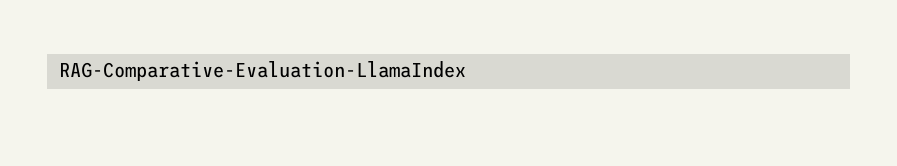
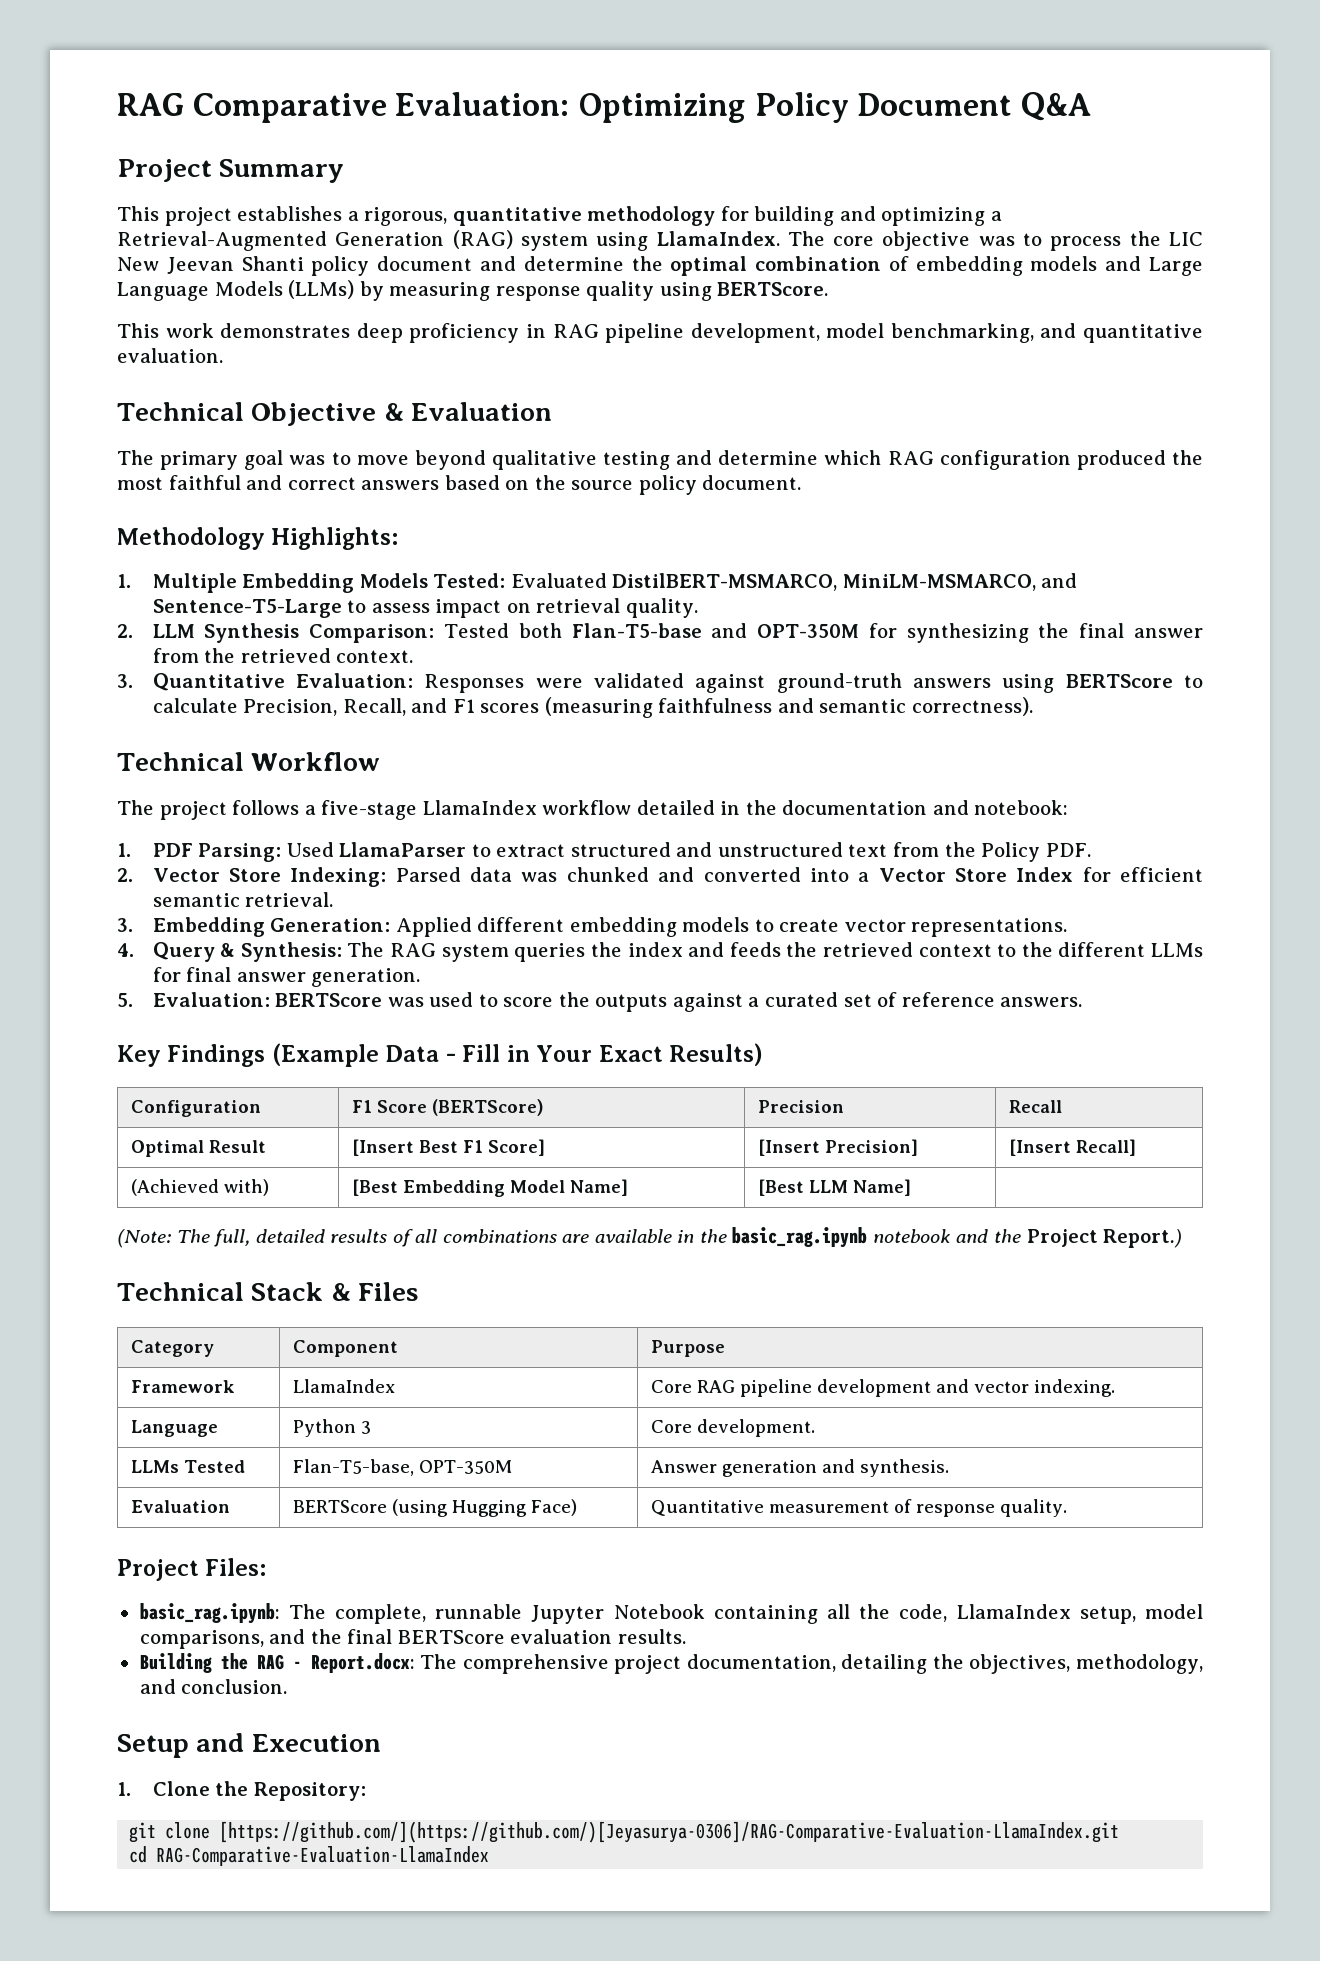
(59, 71) none -> [117,92,1091,123] [117,159,345,183] [117,206,1002,226] [117,230,1203,251] [117,256,1204,276] [117,280,829,301] [117,323,1203,343] [117,348,223,363] [117,402,553,426] [117,450,1204,470] [117,475,802,495] [117,527,399,550] [117,573,1078,593] [152,598,698,618] [117,623,1204,643] [152,648,414,663] [117,673,1203,693] [152,697,1034,718] [117,752,381,771] [117,800,1069,820] [117,842,1091,862] [117,867,1203,887] [152,892,334,907] [117,917,1068,937] [117,942,1204,962] [152,967,421,987] [117,992,1083,1012] [117,1043,764,1067] [131,1100,262,1117] [352,1099,545,1116] [758,1100,845,1113] [1009,1100,1063,1113] [131,1140,267,1157] [352,1139,546,1156] [758,1139,919,1156] [1009,1139,1137,1156] [131,1179,270,1196] [352,1179,629,1197] [758,1179,912,1196] [117,1227,1183,1248] [117,1282,419,1301] [131,1340,215,1357] [293,1340,399,1357] [651,1340,726,1357] [131,1380,236,1393] [293,1379,396,1393] [651,1379,1116,1397] [131,1420,219,1437] [293,1419,372,1437] [651,1419,816,1437] [131,1460,246,1473] [293,1459,513,1476] [651,1459,950,1477] [131,1500,231,1513] [293,1499,578,1517] [651,1499,1068,1517] [117,1558,267,1581] [139,1603,1203,1624] [139,1629,686,1649] [139,1653,1203,1674] [139,1679,288,1694] [117,1733,381,1758] [117,1781,366,1801] [129,1821,1120,1843] [129,1846,148,1863] RAG Comparative Evaluation: Optimizing Policy Document Q&A // Project Summary // This project establishes a rigorous, quantitative methodology for building and optimizing a Retrieval-Augmented Generation (RAG) system using LlamaIndex. The core objective was to process the LIC New Jeevan Shanti policy document and determine the optimal combination of embedding models and Large Language Models (LLMs) by measuring response quality using BERTScore. // This work demonstrates deep proficiency in RAG pipeline development, model benchmarking, and quantitative evaluation. // Technical Objective & Evaluation // The primary goal was to move beyond qualitative testing and determine which RAG configuration produced the most faithful and correct answers based on the source policy document. // Methodology Highlights: // 1. Multiple Embedding Models Tested: Evaluated DistilBERT-MSMARCO, MiniLM-MSMARCO, and Sentence-T5-Large to assess impact on retrieval quality. // 2. LLM Synthesis Comparison: Tested both Flan-T5-base and OPT-350M for synthesizing the final answer from the retrieved context. // 3. Quantitative Evaluation: Responses were validated against ground-truth answers using BERTScore to calculate Precision, Recall, and F1 scores (measuring faithfulness and semantic correctness). // Technical Workflow // The project follows a five-stage LlamaIndex workflow detailed in the documentation and notebook: // 1. PDF Parsing: Used LlamaParser to extract structured and unstructured text from the Policy PDF. // 2. Vector Store Indexing: Parsed data was chunked and converted into a Vector Store Index for efficient semantic retrieval. // 3. Embedding Generation: Applied different embedding models to create vector representations. // 4. Query & Synthesis: The RAG system queries the index and feeds the retrieved context to the different LLMs for final answer generation. // 5. Evaluation: BERTScore was used to score the outputs against a curated set of reference answers. // Key Findings (Example Data - Fill in Your Exact Results) // Configuration | F1 Score (BERTScore) | Precision | Recall // Optimal Result | [Insert Best F1 Score] | [Insert Precision] | [Insert Recall] // (Achieved with) | [Best Embedding Model Name] | [Best LLM Name] | // (Note: The full, detailed results of all combinations are available in the basic_rag.ipynb notebook and the Project Report.) // Technical Stack & Files // Category | Component | Purpose // Framework | LlamaIndex | Core RAG pipeline development and vector indexing. // Language | Python 3 | Core development. // LLMs Tested | Flan-T5-base, OPT-350M | Answer generation and synthesis. // Evaluation | BERTScore (using Hugging Face) | Quantitative measurement of response quality. // Project Files: // basic_rag.ipynb: The complete, runnable Jupyter Notebook containing all the code, LlamaIndex setup, model comparisons, and the final BERTScore evaluation results. // Building the RAG - Report.docx: The comprehensive project documentation, detailing the objectives, methodology, and conclusion. // Setup and Execution // 1. Clone the Repository: // git clone [https://github.com/](https://github.com/)[Jeyasurya-0306]/RAG-Comparative-Evaluation-LlamaIndex.git // cd

